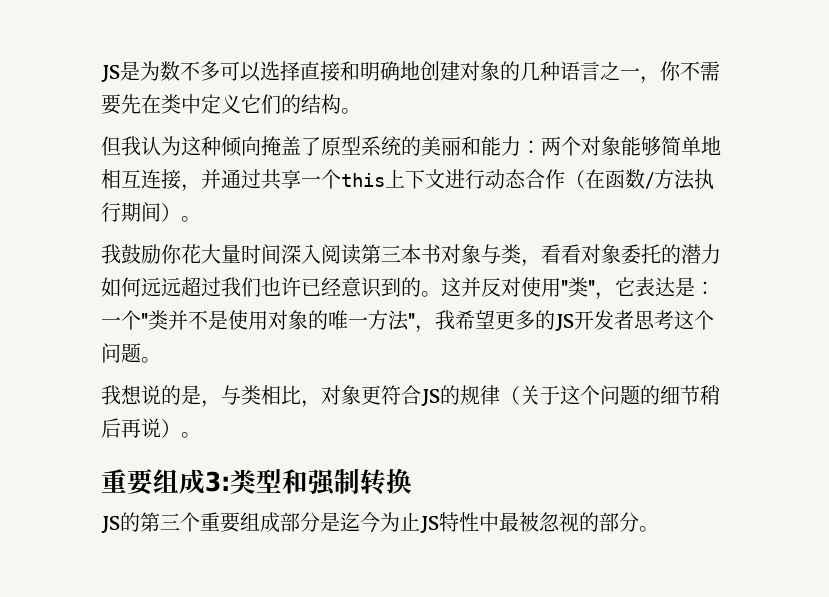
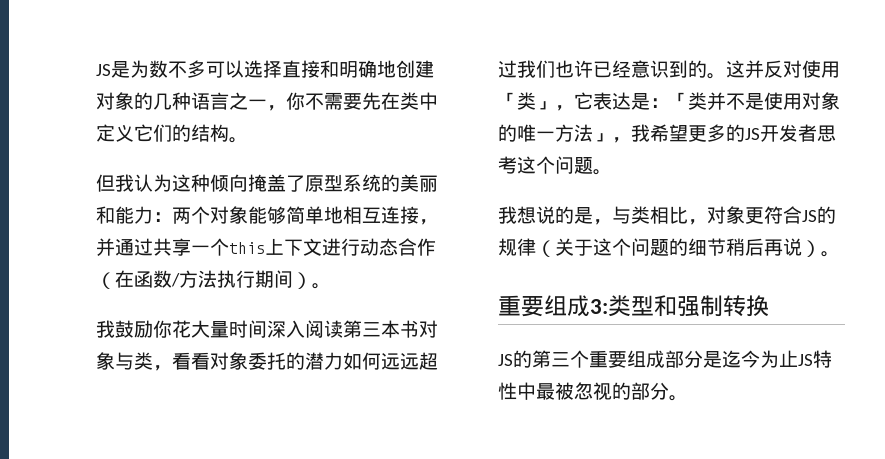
[561,277,595,297] "类" -> [498,92,555,110] 「类」
[101,310,148,330] 一个" -> [669,92,688,108] 「
[408,313,415,328] " -> [593,133,612,142] 」

